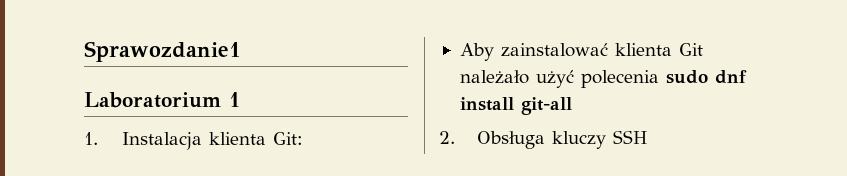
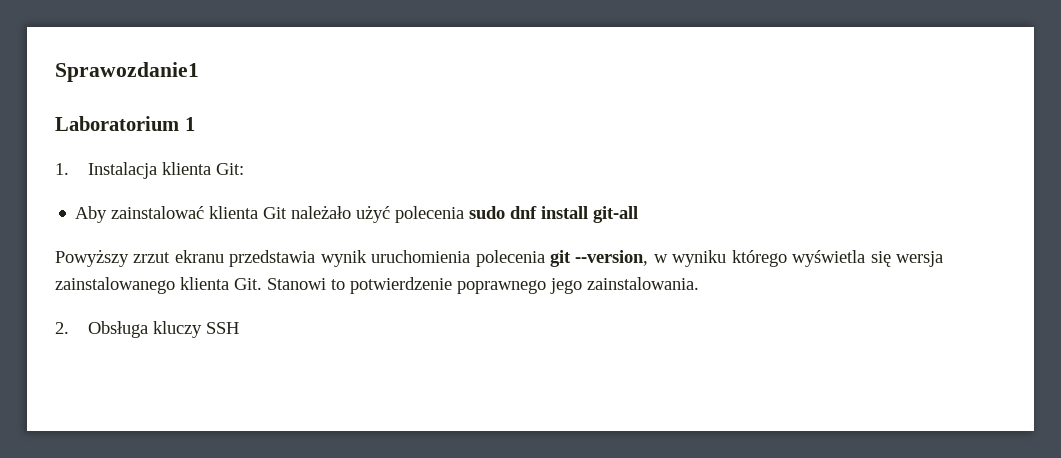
(572, 106) none -> [55,249,944,267] [55,277,699,294] // Powyższy zrzut ekranu przedstawia wynik uruchomienia polecenia git --version, w wyniku którego wyświetla się wersja zainstalowanego klienta Git. Stanowi to potwierdzenie poprawnego jego zainstalowania.

